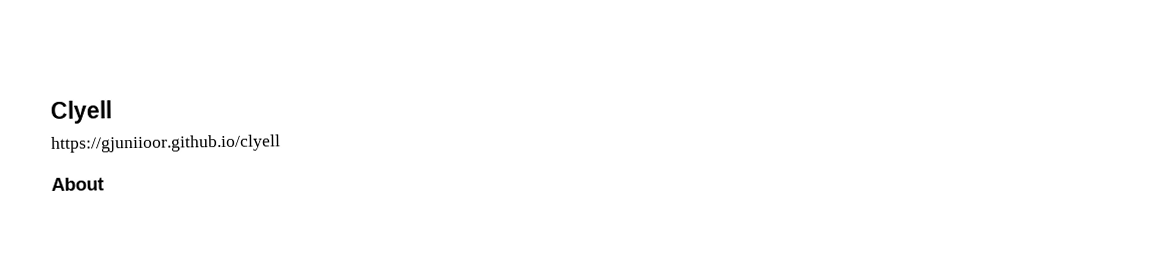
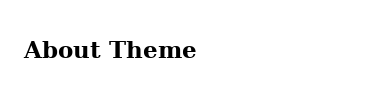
[50,100,112,124] [51,134,281,153] [51,177,104,191] Clyell // https://gjuniioor.github.io/clyell // About -> [23,41,197,58] About Theme

